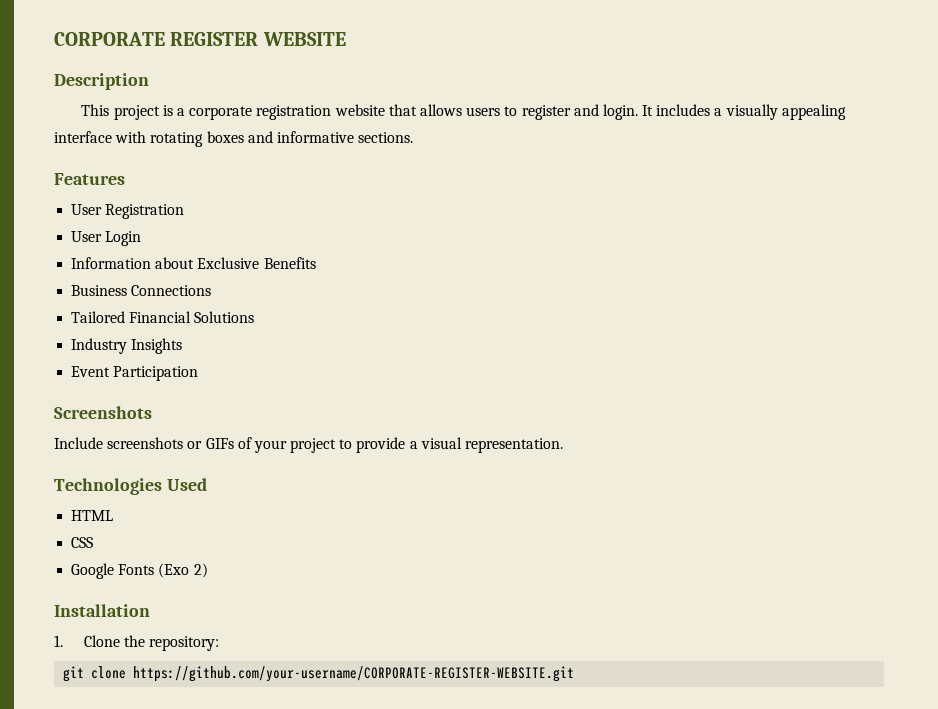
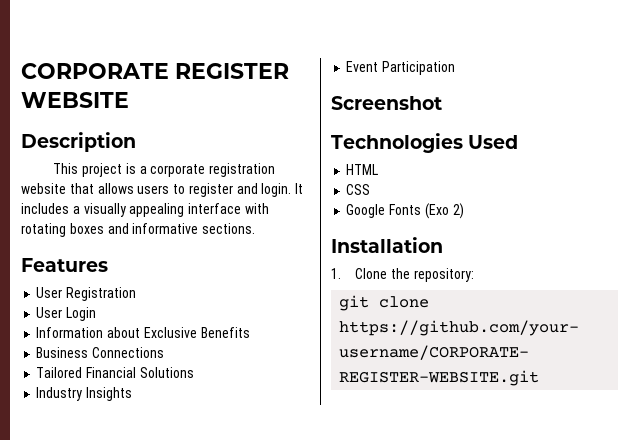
[54,406,152,419] [54,437,564,453] Screenshots // Include screenshots or GIFs of your project to provide a visual representation. -> [331,96,442,110] Screenshot

